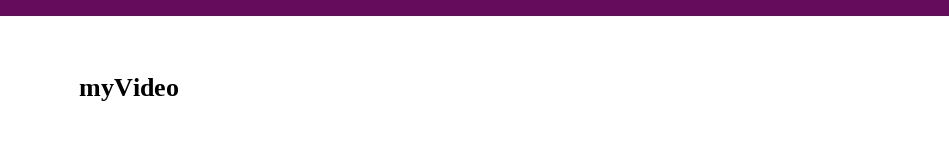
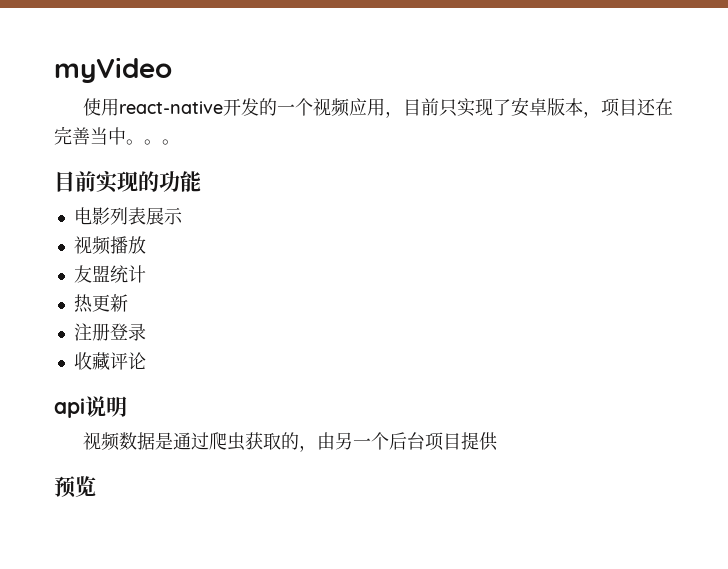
(179, 89) none -> [82,97,673,118] [54,126,180,145] [54,171,201,193] [73,207,183,225] [73,236,146,255] [73,265,146,283] [73,294,128,313] [73,323,146,341] [73,352,146,370] [54,396,127,418] [82,432,498,452] [54,476,96,498] // 使用react-native开发的一个视频应用，目前只实现了安卓版本，项目还在完善当中。。。 // 目前实现的功能 // 电影列表展示 // 视频播放 // 友盟统计 // 热更新 // 注册登录 // 收藏评论 // api说明 // 视频数据是通过爬虫获取的，由另一个后台项目提供 // 预览

